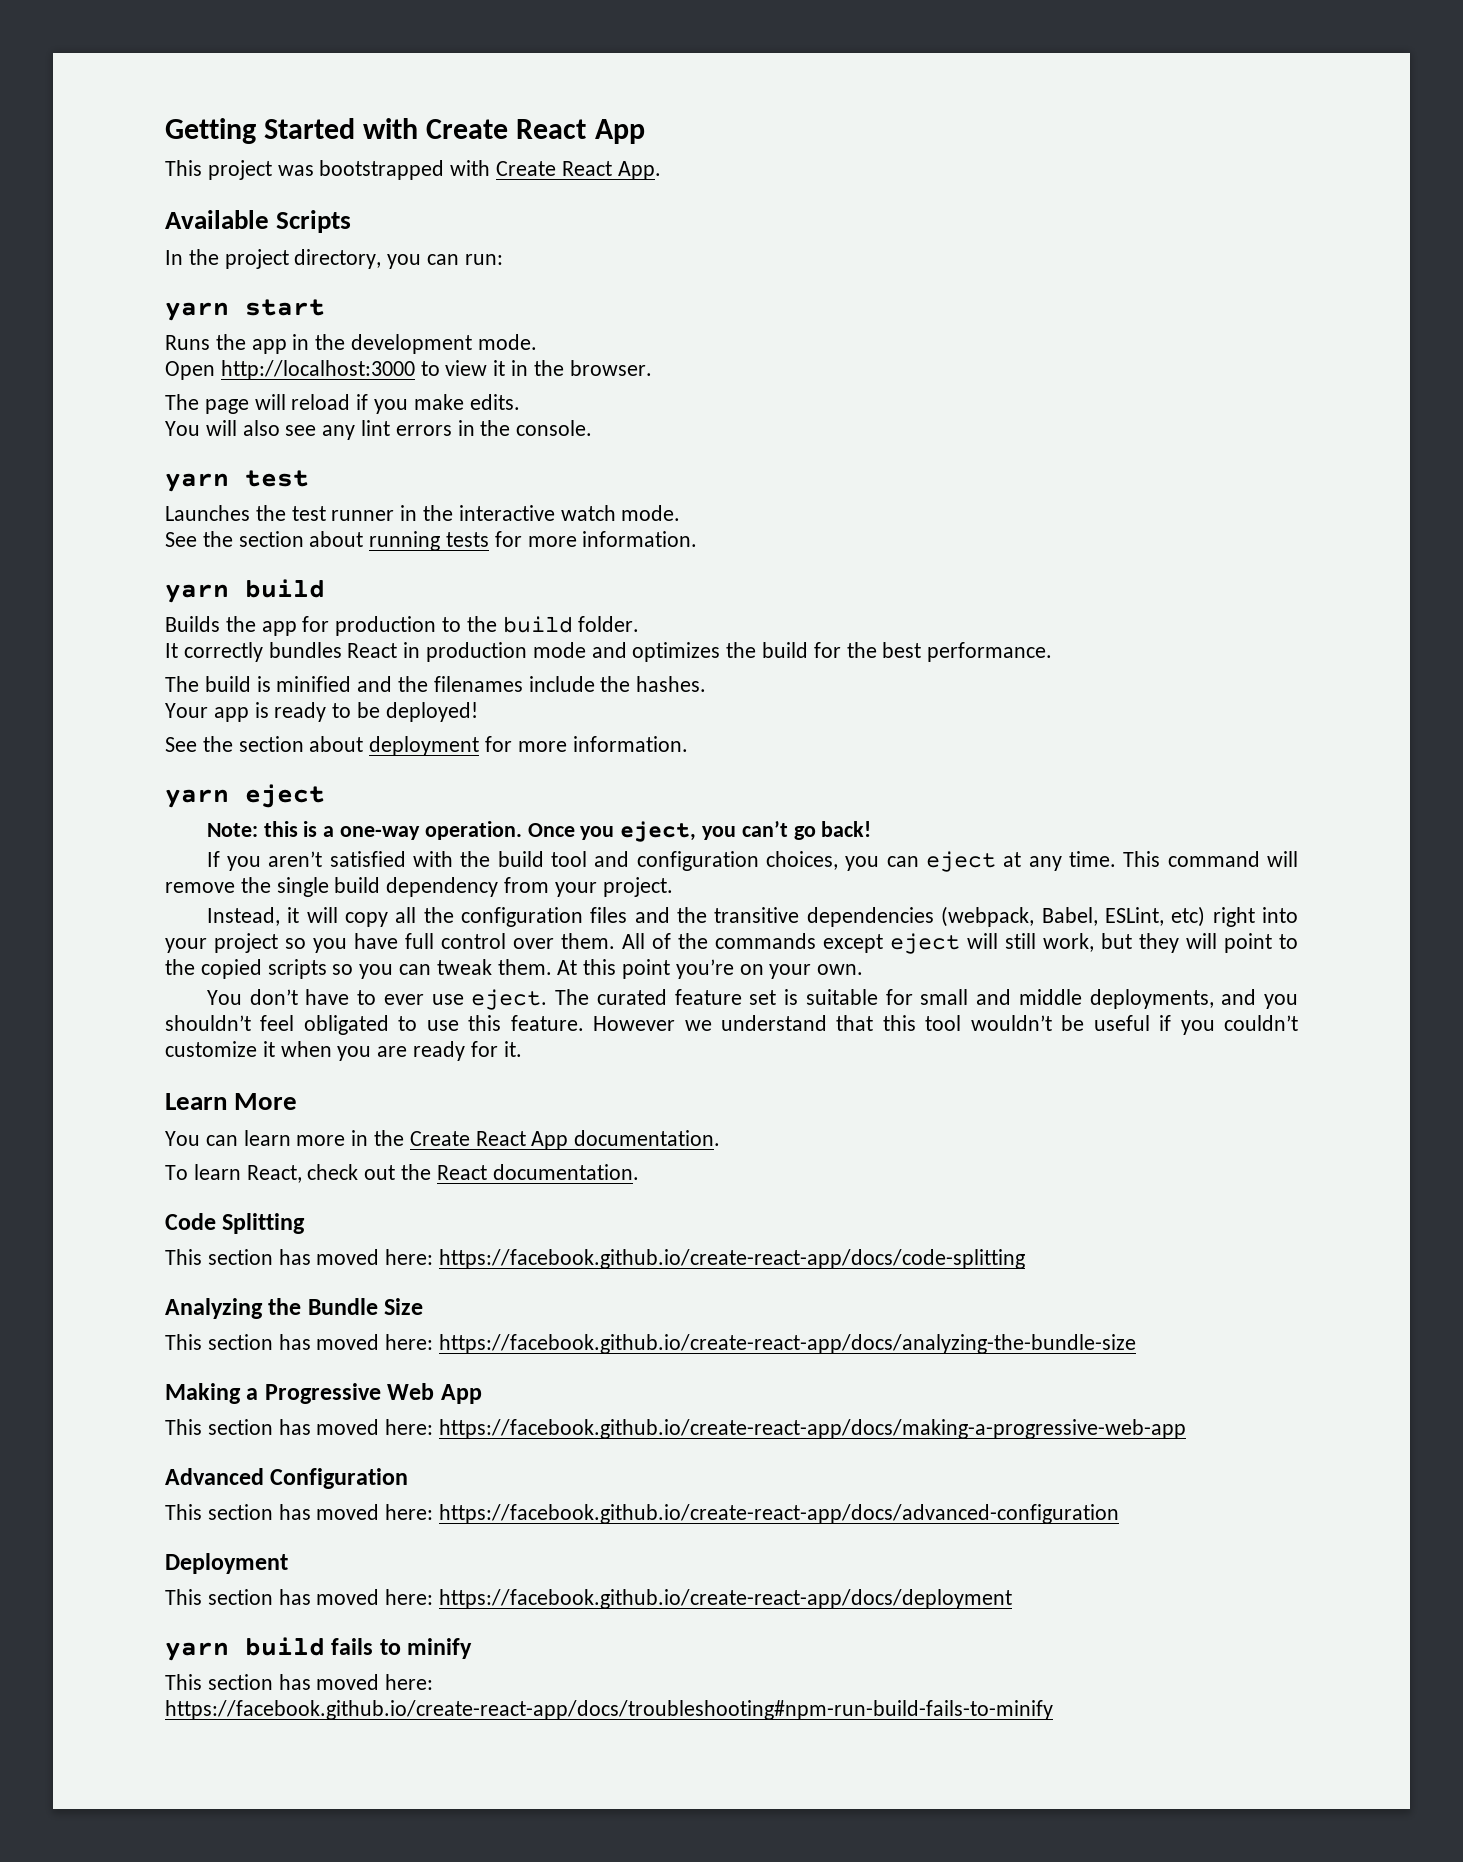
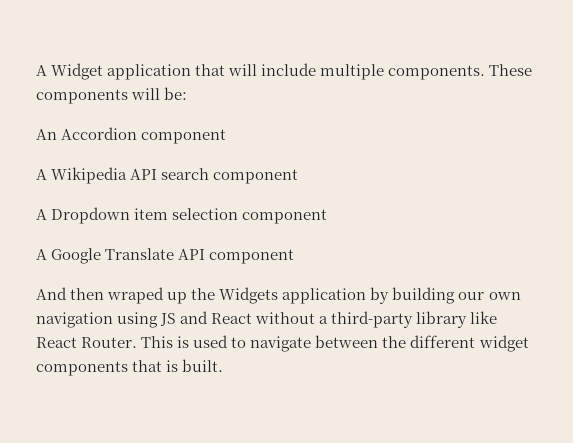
[165,118,645,144] [165,160,661,180] [165,210,352,233] [165,249,503,269] [165,299,325,321] [165,334,537,354] [165,360,652,380] [165,394,520,414] [165,420,593,440] [165,470,309,492] [165,505,681,521] [165,531,698,551] [165,579,325,603] [165,616,640,636] [165,642,1053,662] [165,676,707,692] [165,702,478,722] [165,736,688,756] [165,784,325,808] [206,821,872,842] [206,851,1298,872] [165,877,673,897] [206,906,1298,927] [165,933,1298,954] [165,959,864,979] [206,989,1298,1010] [165,1015,1298,1035] [165,1041,522,1061] [165,1093,298,1110] [165,1130,721,1150] [165,1164,639,1183] [165,1213,306,1234] [165,1249,1026,1269] [165,1298,424,1319] [165,1334,1137,1354] [165,1383,482,1404] [165,1419,1187,1439] [165,1468,409,1489] [165,1504,1120,1524] [165,1553,288,1574] [165,1589,1013,1609] [165,1637,473,1661] [165,1674,434,1690] [165,1700,1053,1720] Getting Started with Create React App // This project was bootstrapped with Create React App. // Available Scripts // In the project directory, you can run: // yarn start // Runs the app in the development mode. // Open http://localhost:3000 to view it in the browser. // The page will reload if you make edits. // You will also see any lint errors in the console. // yarn test // Launches the test runner in the interactive watch mode. // See the section about running tests for more information. // yarn build // Builds the app for production to the build folder. // It correctly bundles React in production mode and optimizes the build for the best performance. // The build is minified and the filenames include the hashes. // Your app is ready to be deployed! // See the section about deployment for more information. // yarn eject // Note: this is a one-way operation. Once you eject, you can’t go back! // If you aren’t satisfied with the build tool and configuration choices, you can eject at any time. This command will remove the single build dependency from your project. // Instead, it will copy all the configuration files and the transitive dependencies (webpack, Babel, ESLint, etc) right into your project so you have full control over them. All of the commands except eject will still work, but they will point to the copied scripts so you can tweak them. At this point you’re on your own. // You don’t have to ever use eject. The curated feature set is suitable for small and middle deployments, and you shouldn’t feel obligated to use this feature. However we understand that this tool wouldn’t be useful if you couldn’t customize it when you are ready for it. // Learn More // You can learn more in the Create React App documentation. // To learn React, check out the React documentation. // Code Splitting // This section has moved here: https://facebook.github.io/create-react-app/docs/code-splitting // Analyzing the Bundle Size // This section has moved here: https://facebook.github.io/create-react-app/docs/analyzing-the-bundle-size // Making a Progressive Web App // This section has moved here: https://facebook.github.io/create-react-app/docs/making-a-progressive-web-app // Advanced Configuration // This section has moved here: https://facebook.github.io/create-react-app/docs/advanced-configuration // Deployment // This section has moved here: https://facebook.github.io/create-react-app/docs/deployment // yarn build fails to minify // This section has moved here: https://facebook.github.io/create-react-app/docs/troubleshooting#npm-run-build-fails-to-minify -> [36,63,533,80] [36,87,188,104] [36,127,227,144] [36,167,299,184] [36,207,328,224] [36,248,295,264] [36,287,521,304] [36,311,498,328] [36,335,529,352] [36,359,224,376] A Widget application that will include multiple components. These components will be: // An Accordion component // A Wikipedia API search component // A Dropdown item selection component // A Google Translate API component // And then wraped up the Widgets application by building our own navigation using JS and React without a third-party library like React Router. This is used to navigate between the different widget components that is built.

